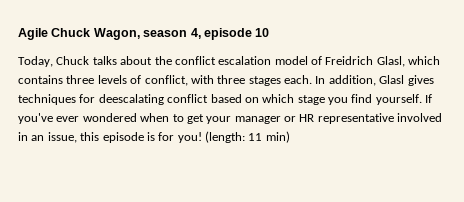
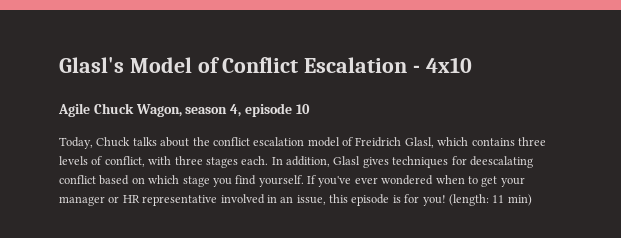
(18, 34) none -> [59,57,472,73] Glasl's Model of Conflict Escalation - 4x10 //

